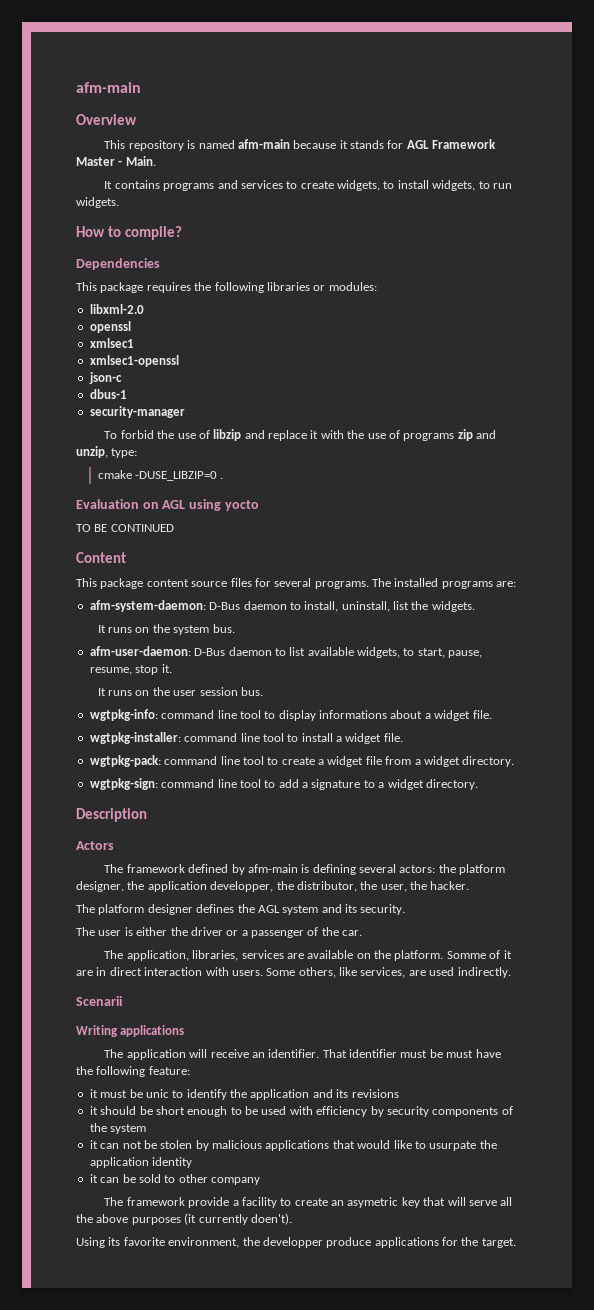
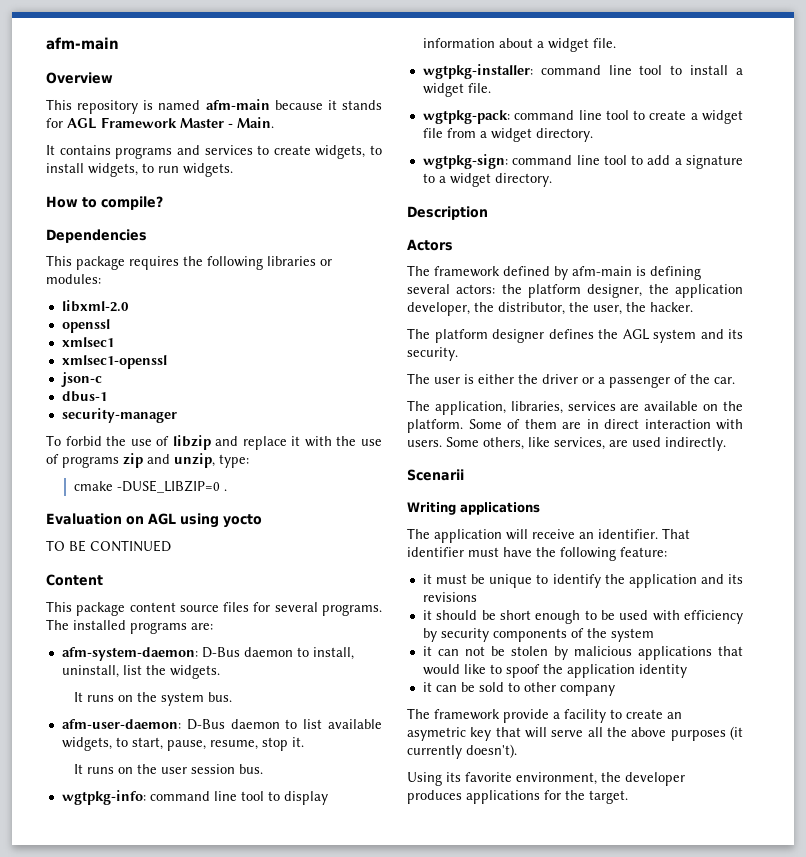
[319,710,387,719] informations -> [422,38,495,48] information
[210,881,274,892] developper, -> [407,302,470,316] developer,
[446,950,512,959] Somme of it -> [468,419,557,429] Some of them
[429,1049,474,1058] be must -> (499, 552) none
[145,1089,169,1098] unic -> [489,574,533,588] unique
[429,1141,477,1151] usurpate -> [505,664,540,678] spoof
[250,1213,292,1225] doen't). -> [466,744,517,758] doesn't).
[262,1237,372,1248] developper produce -> [625,772,685,786] [407,790,462,804] developer produces

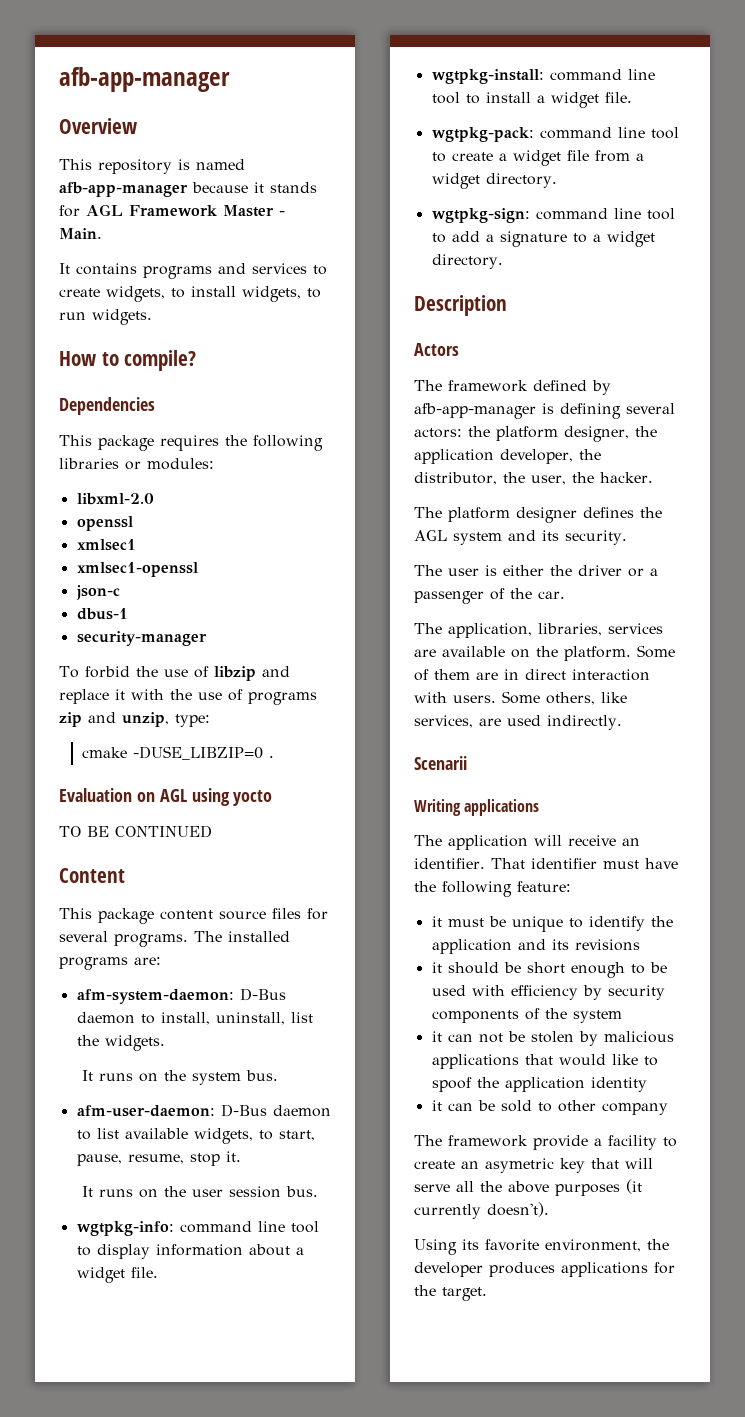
[46,37,119,50] afm-main -> [59,67,230,92] afb-app-manager
[205,99,270,110] afm-main -> [59,182,188,197] afb-app-manager
[422,64,533,79] wgtpkg-installer: -> [431,69,544,84] wgtpkg-install:
[572,266,632,276] afm-main -> [414,403,536,419] afb-app-manager

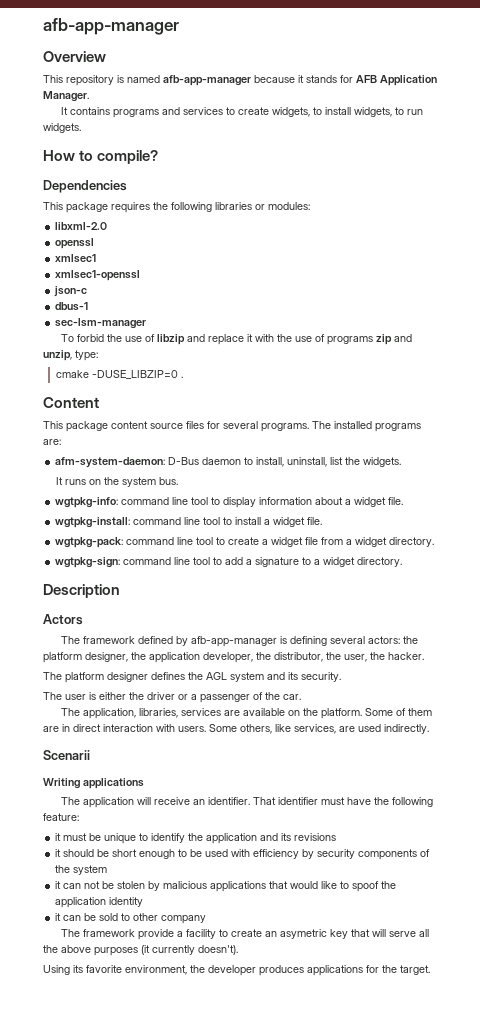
[86,204,285,217] [59,228,102,239] AGL Framework Master - Main. -> [356,75,437,86] [43,91,89,102] AFB Application Manager.
[76,631,207,646] security-manager -> [55,318,147,329] sec-lsm-manager
[59,788,273,806] [59,825,212,838] // Evaluation on AGL using yocto // TO BE CONTINUED -> (183, 377) none
[76,1104,331,1117] [76,1128,315,1144] [76,1151,241,1166] [82,1186,319,1198] // afm-user-daemon: D-Bus daemon to list available widgets, to start, pause, resume, stop it. // It runs on the user session bus. -> (178, 481) none

